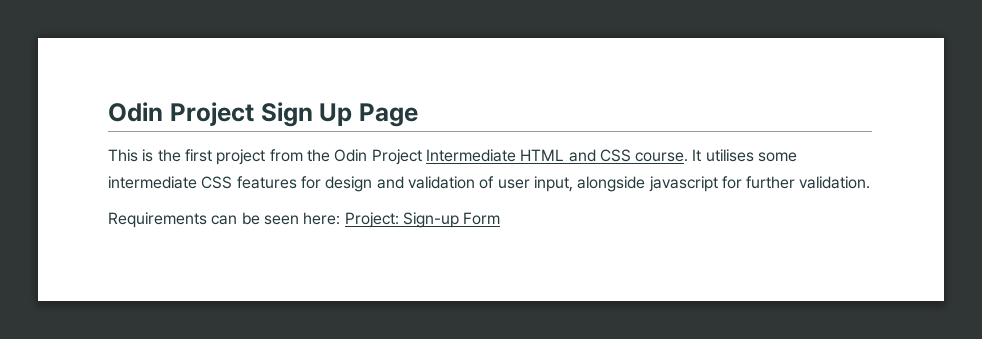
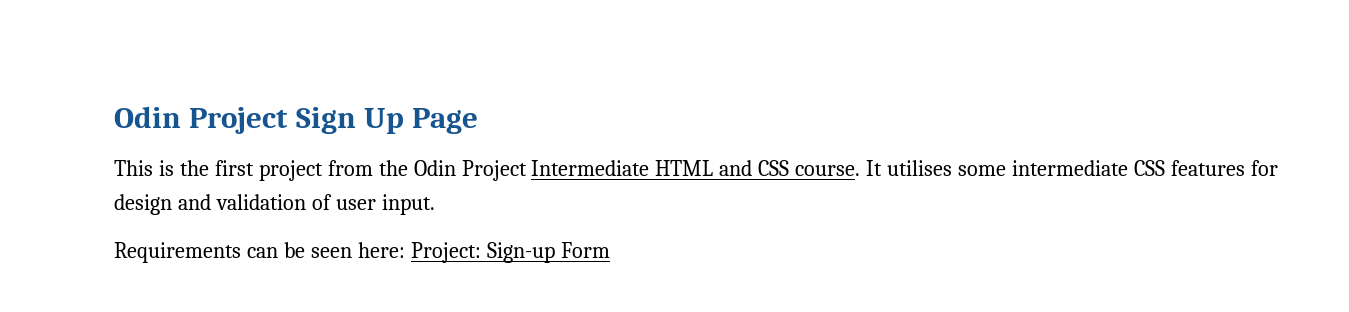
[533,176,871,192] input, alongside javascript for further validation. -> [381,194,435,215] input.

